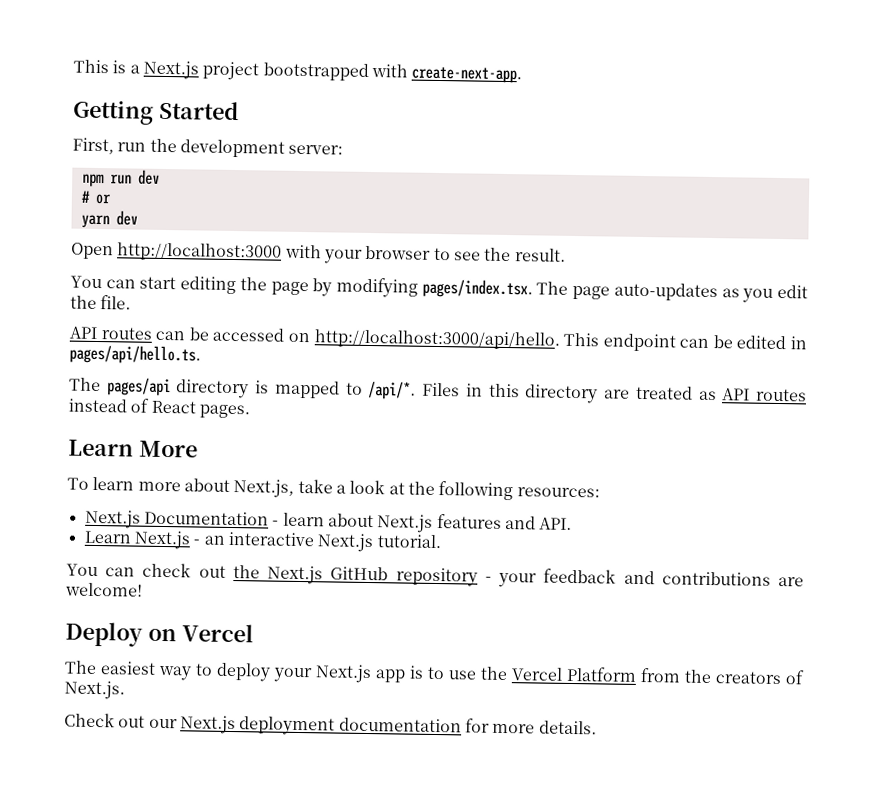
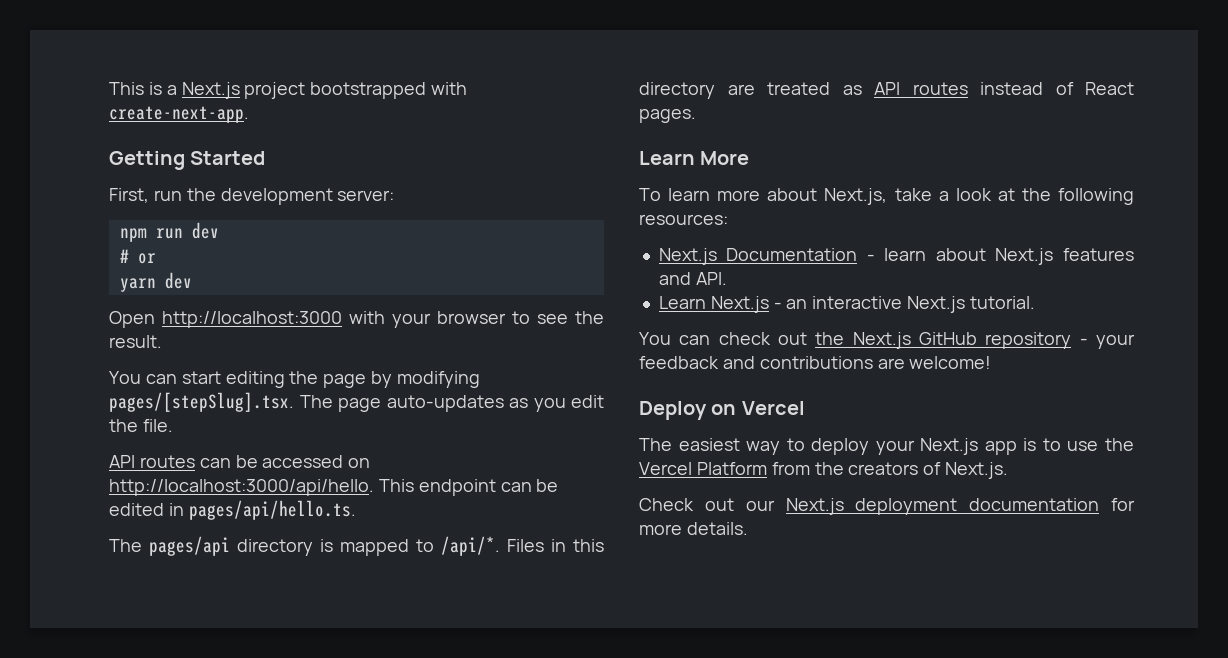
[421,278,533,299] pages/index.tsx. -> [109,392,294,412] pages/[stepSlug].tsx.

